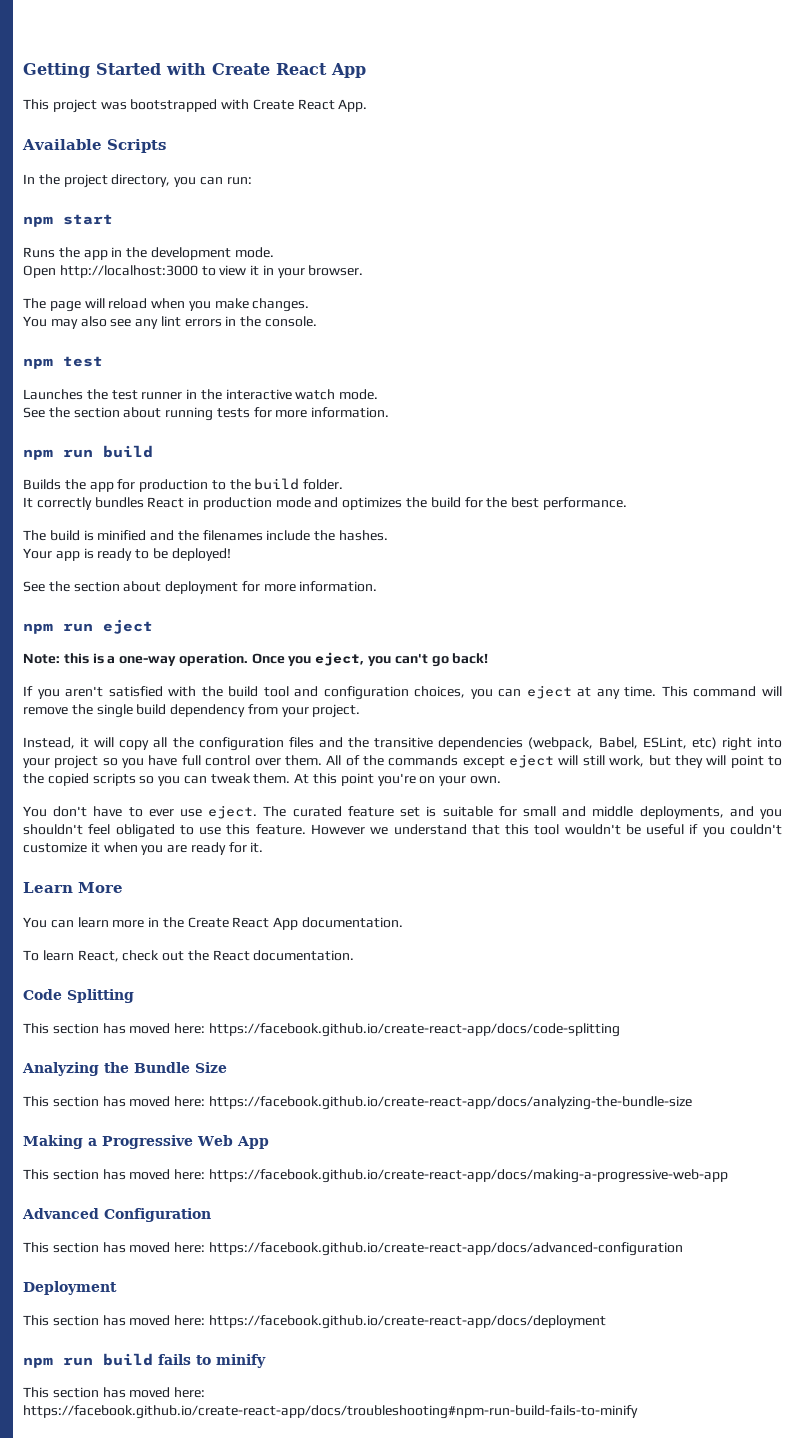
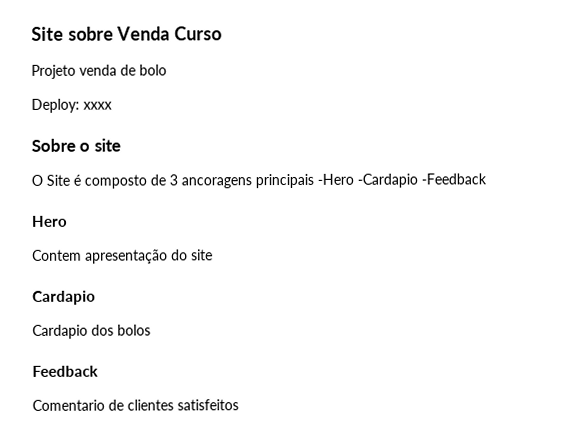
[23,63,366,78] [23,99,368,113] [22,139,166,153] [23,174,252,188] [23,214,113,227] [23,247,274,260] [23,265,364,278] [23,298,310,312] [23,316,318,329] [23,356,103,369] [23,389,379,400] [23,407,390,421] [23,445,153,460] [23,478,344,492] [23,497,627,510] [23,530,389,541] [23,548,231,561] [23,581,378,594] [23,619,153,634] [23,652,489,667] [23,685,782,700] [23,704,361,718] [23,737,783,751] [23,754,783,769] [23,773,501,786] [23,805,783,819] [23,824,783,838] [23,842,264,855] [23,882,123,893] [23,917,404,930] [23,950,355,962] [23,989,134,1003] [23,1023,620,1037] [22,1062,227,1076] [23,1096,692,1110] [23,1135,269,1149] [23,1169,728,1183] [22,1208,211,1222] [23,1242,683,1256] [23,1281,117,1295] [23,1315,606,1329] [23,1353,266,1368] [23,1387,206,1398] [23,1405,638,1419] Getting Started with Create React App // This project was bootstrapped with Create React App. // Available Scripts // In the project directory, you can run: // npm start // Runs the app in the development mode. // Open http://localhost:3000 to view it in your browser. // The page will reload when you make changes. // You may also see any lint errors in the console. // npm test // Launches the test runner in the interactive watch mode. // See the section about running tests for more information. // npm run build // Builds the app for production to the build folder. // It correctly bundles React in production mode and optimizes the build for the best performance. // The build is minified and the filenames include the hashes. // Your app is ready to be deployed! // See the section about deployment for more information. // npm run eject // Note: this is a one-way operation. Once you eject, you can't go back! // If you aren't satisfied with the build tool and configuration choices, you can eject at any time. This command will remove the single build dependency from your project. // Instead, it will copy all the configuration files and the transitive dependencies (webpack, Babel, ESLint, etc) right into your project so you have full control over them. All of the commands except eject will still work, but they will point to the copied scripts so you can tweak them. At this point you're on your own. // You don't have to ever use eject. The curated feature set is suitable for small and middle deployments, and you shouldn't feel obligated to use this feature. However we understand that this tool wouldn't be useful if you couldn't customize it when you are ready for it. // Learn More // You can learn more in the Create React App documentation. // To learn React, check out the React documentation. // Code Splitting // This section has moved here: https://facebook.github.io/create-react-app/docs/code-splitting // Analyzing the Bundle Size // This section has moved here: https://facebook.github.io/create-react-app/docs/analyzing-the-bundle-size // Making a Progressive Web App // This section has moved here: https://facebook.github.io/create-react-app/docs/making-a-progressive-web-app // Advanced Configuration // This section has moved here: https://facebook.github.io/create-react-app/docs/advanced-configuration // Deployment // This section has moved here: https://facebook.github.io/create-react-app/docs/deployment // npm run build fails to minify // This section has moved here: https://facebook.github.io/create-react-app/docs/troubleshooting#npm-run-build-fails-to-minify -> [31,26,223,41] [31,64,167,79] [31,98,112,113] [31,138,121,152] [31,173,487,189] [31,215,68,227] [32,249,213,264] [32,290,96,305] [32,324,151,339] [32,365,99,377] [32,399,239,411] Site sobre Venda Curso // Projeto venda de bolo // Deploy: xxxx // Sobre o site // O Site é composto de 3 ancoragens principais -Hero -Cardapio -Feedback // Hero // Contem apresentação do site // Cardapio // Cardapio dos bolos // Feedback // Comentario de clientes satisfeitos

